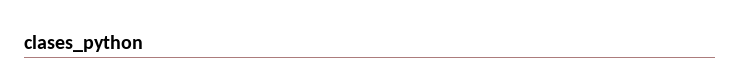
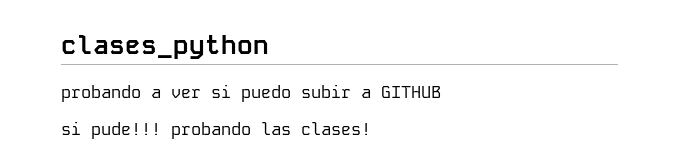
(143, 43) none -> [61,84,441,102] [61,121,371,139] // probando a ver si puedo subir a GITHUB // si pude!!! probando las clases!

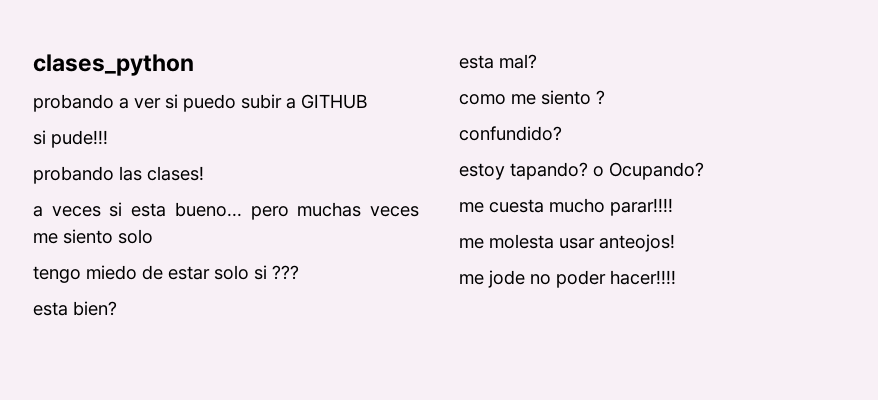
(161, 130) none -> (108, 139) //
(371, 128) none -> [33,202,420,220] [33,229,153,244] [33,265,299,283] [33,301,117,316] [459,54,537,69] [459,90,605,105] [459,126,562,141] [459,162,704,180] [459,198,673,216] [459,234,675,252] [459,270,676,288] // a veces si esta bueno... pero muchas veces me siento solo // tengo miedo de estar solo si ??? // esta bien? // esta mal? // como me siento ? // confundido? // estoy tapando? o Ocupando? // me cuesta mucho parar!!!! // me molesta usar anteojos! // me jode no poder hacer!!!!

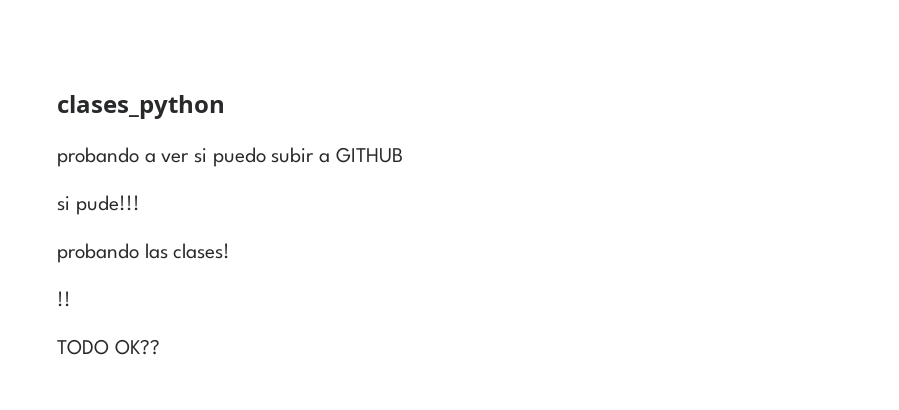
[33,202,420,220] [33,229,153,244] [33,265,299,283] [33,301,117,316] [459,54,537,69] [459,90,605,105] [459,126,562,141] [459,162,704,180] [459,198,673,216] [459,234,675,252] [459,270,676,288] a veces si esta bueno... pero muchas veces me siento solo // tengo miedo de estar solo si ??? // esta bien? // esta mal? // como me siento ? // confundido? // estoy tapando? o Ocupando? // me cuesta mucho parar!!!! // me molesta usar anteojos! // me jode no poder hacer!!!! -> [57,291,71,307] [57,339,160,355] !! // TODO OK??

